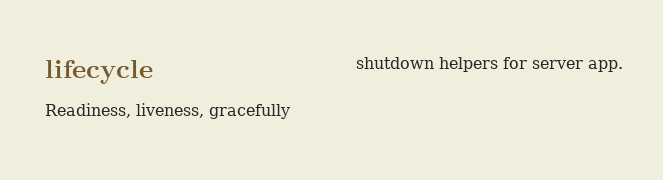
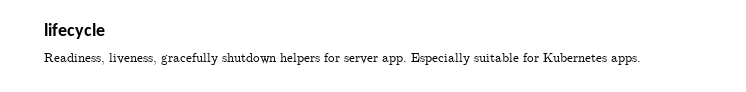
(623, 66) none -> [411,53,641,65] Especially suitable for Kubernetes apps.

